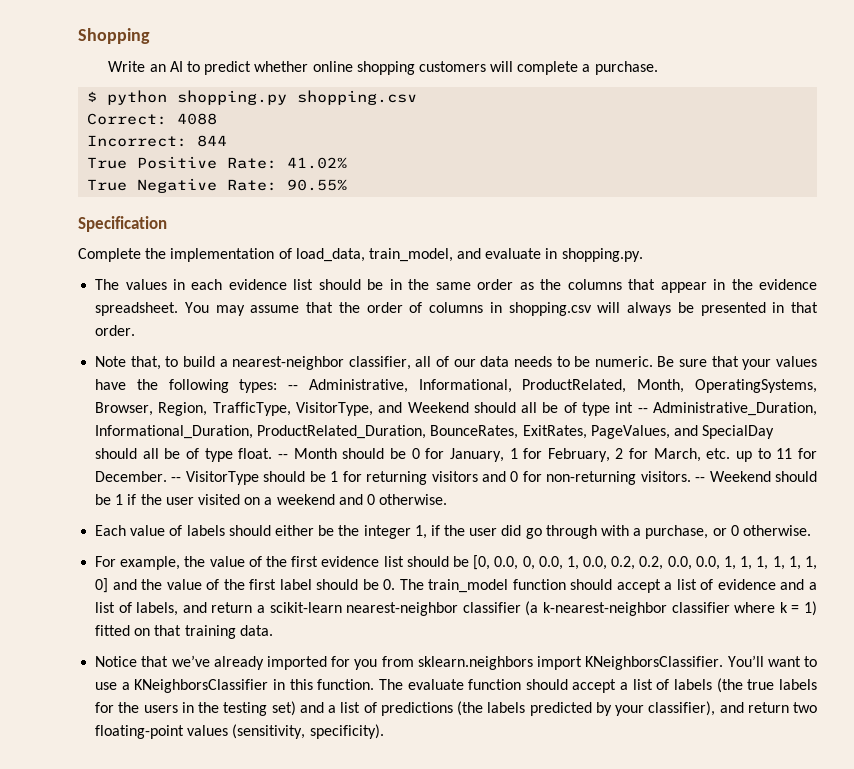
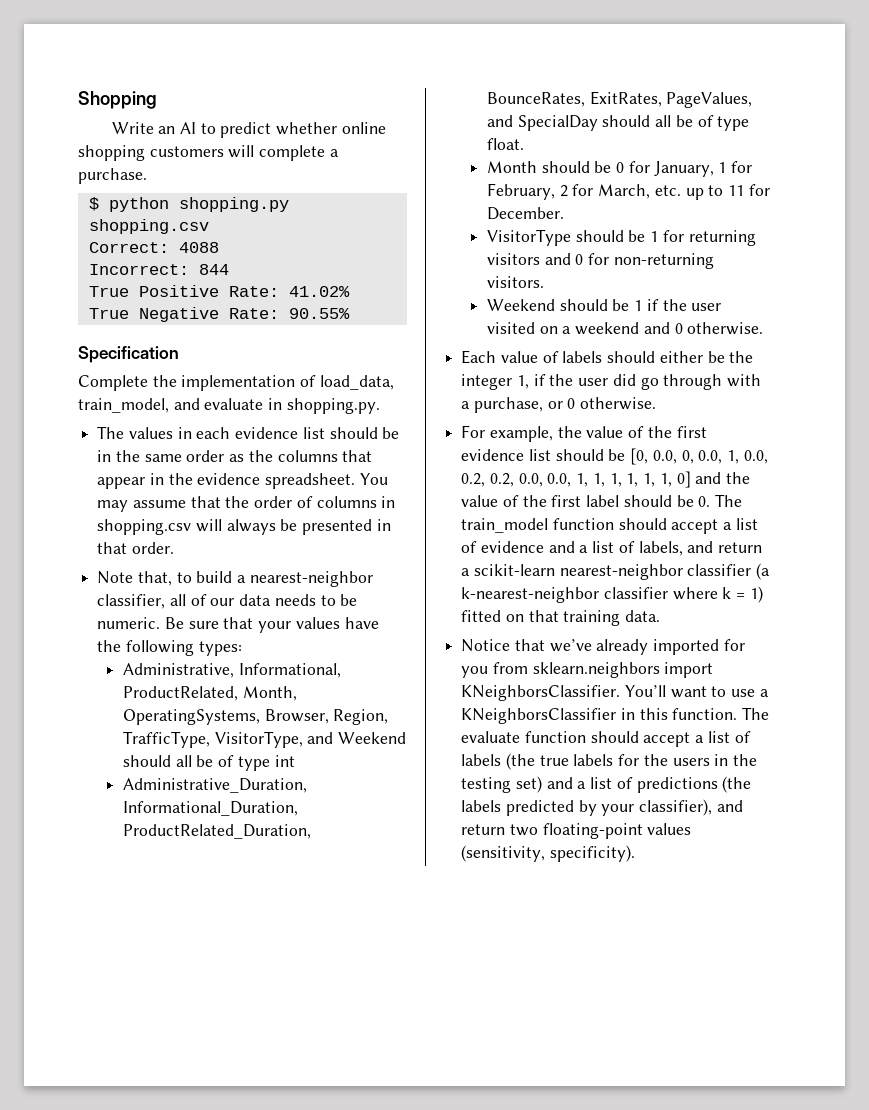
[288,385,299,390] -- -> (242, 648) //
[637,408,648,413] -- -> (295, 761) //
[277,454,288,459] -- -> (525, 144) //
[171,477,182,482] -- -> (565, 213) //
[695,477,706,482] -- -> (545, 282) //

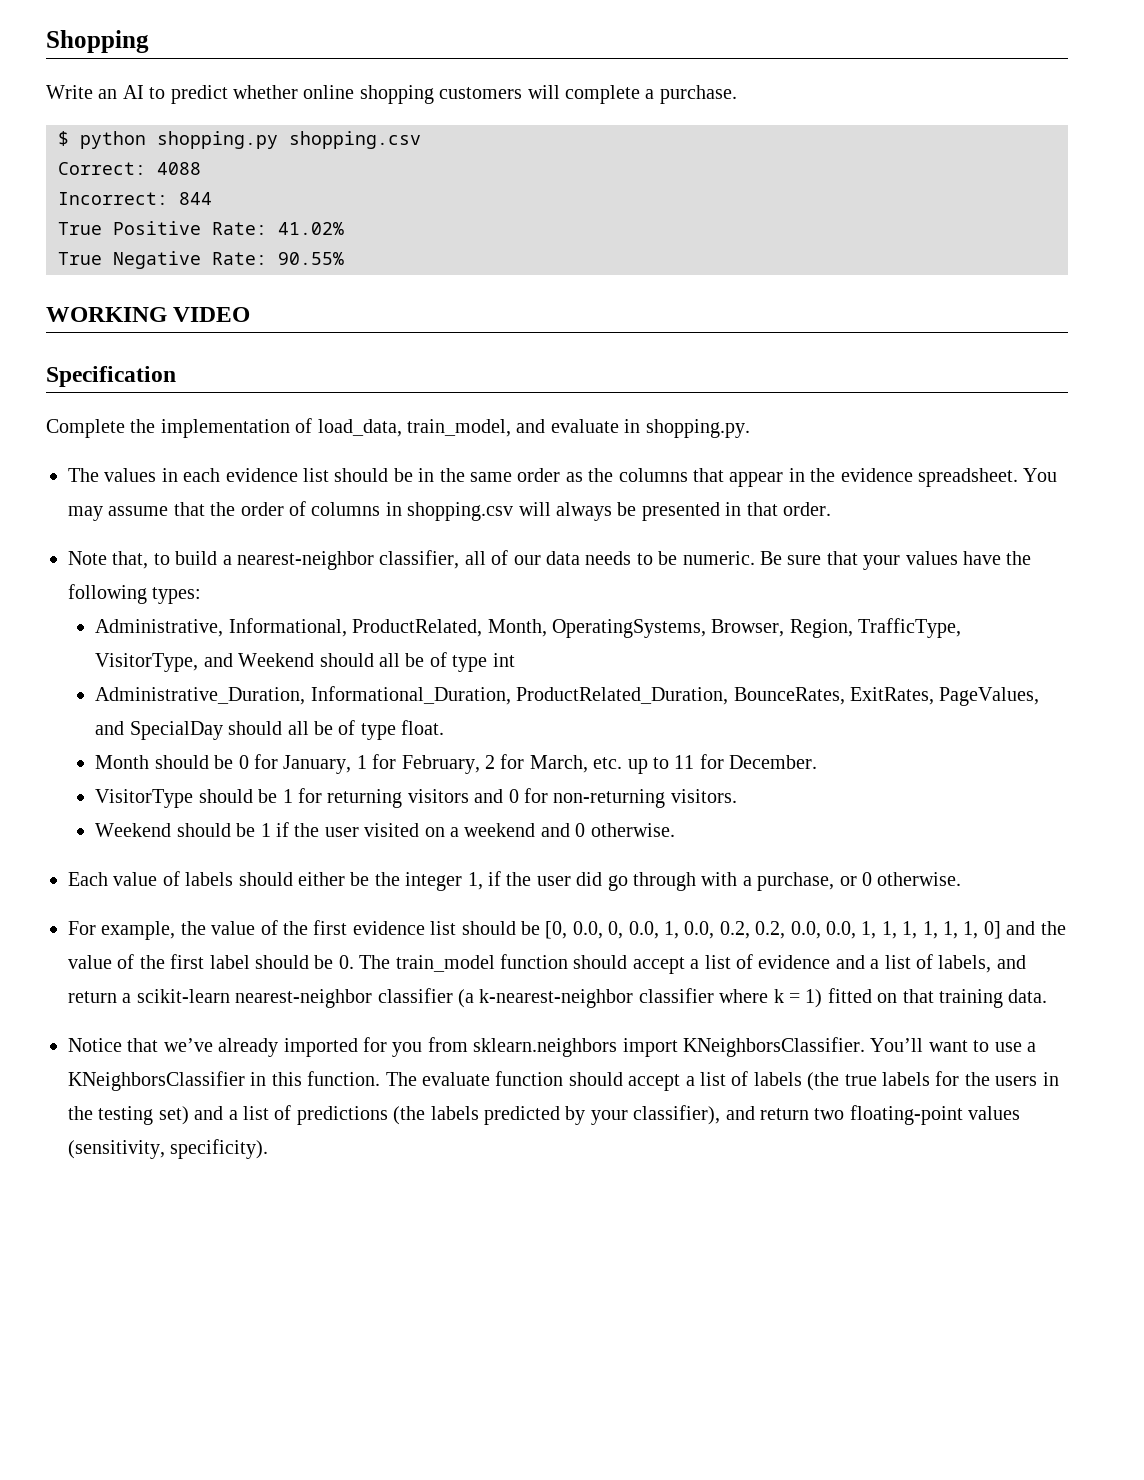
(350, 313) none -> [46,307,251,322] // WORKING VIDEO

